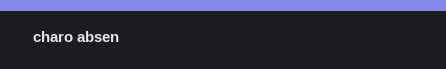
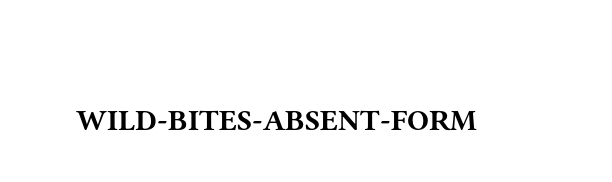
[33,31,120,42] charo absen -> [76,110,477,131] WILD-BITES-ABSENT-FORM

